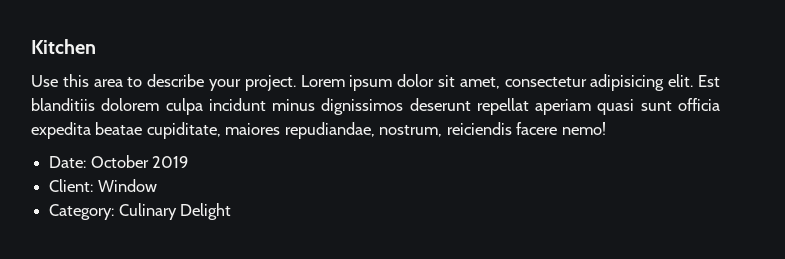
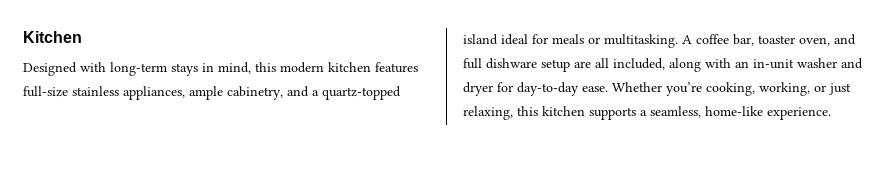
[31,74,720,91] [31,98,720,115] [31,122,606,139] [49,155,189,168] [49,179,157,192] [49,203,232,220] Use this area to describe your project. Lorem ipsum dolor sit amet, consectetur adipisicing elit. Est blanditiis dolorem culpa incidunt minus dignissimos deserunt repellat aperiam quasi sunt officia expedita beatae cupiditate, maiores repudiandae, nostrum, reiciendis facere nemo! // Date: October 2019 // Client: Window // Category: Culinary Delight -> [23,62,418,76] [23,86,401,100] [463,34,856,48] [463,58,863,72] [463,82,851,96] [463,106,831,120] Designed with long-term stays in mind, this modern kitchen features full-size stainless appliances, ample cabinetry, and a quartz-topped island ideal for meals or multitasking. A coffee bar, toaster oven, and full dishware setup are all included, along with an in-unit washer and dryer for day-to-day ease. Whether you’re cooking, working, or just relaxing, this kitchen supports a seamless, home-like experience.

